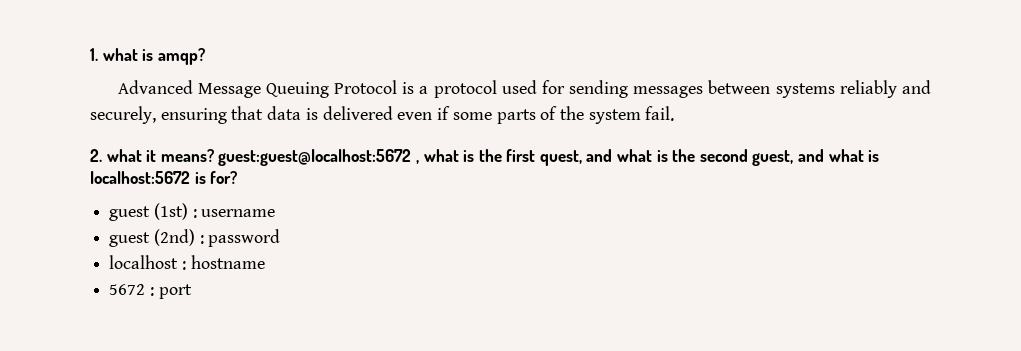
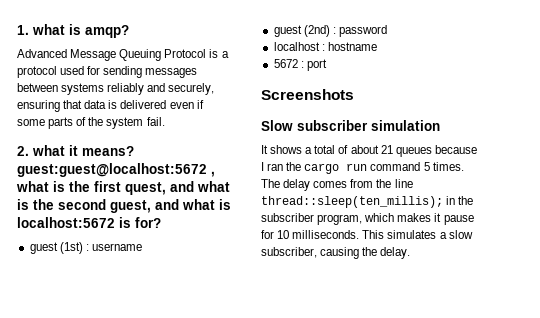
(192, 291) none -> [261,89,354,100] [261,120,440,131] [261,145,477,157] [261,162,464,174] [261,179,413,191] [261,196,474,208] [261,213,474,225] [261,230,473,239] [261,247,411,259] // Screenshots // Slow subscriber simulation // It shows a total of about 21 queues because I ran the cargo run command 5 times. The delay comes from the line thread::sleep(ten_millis); in the subscriber program, which makes it pause for 10 milliseconds. This simulates a slow subscriber, causing the delay.

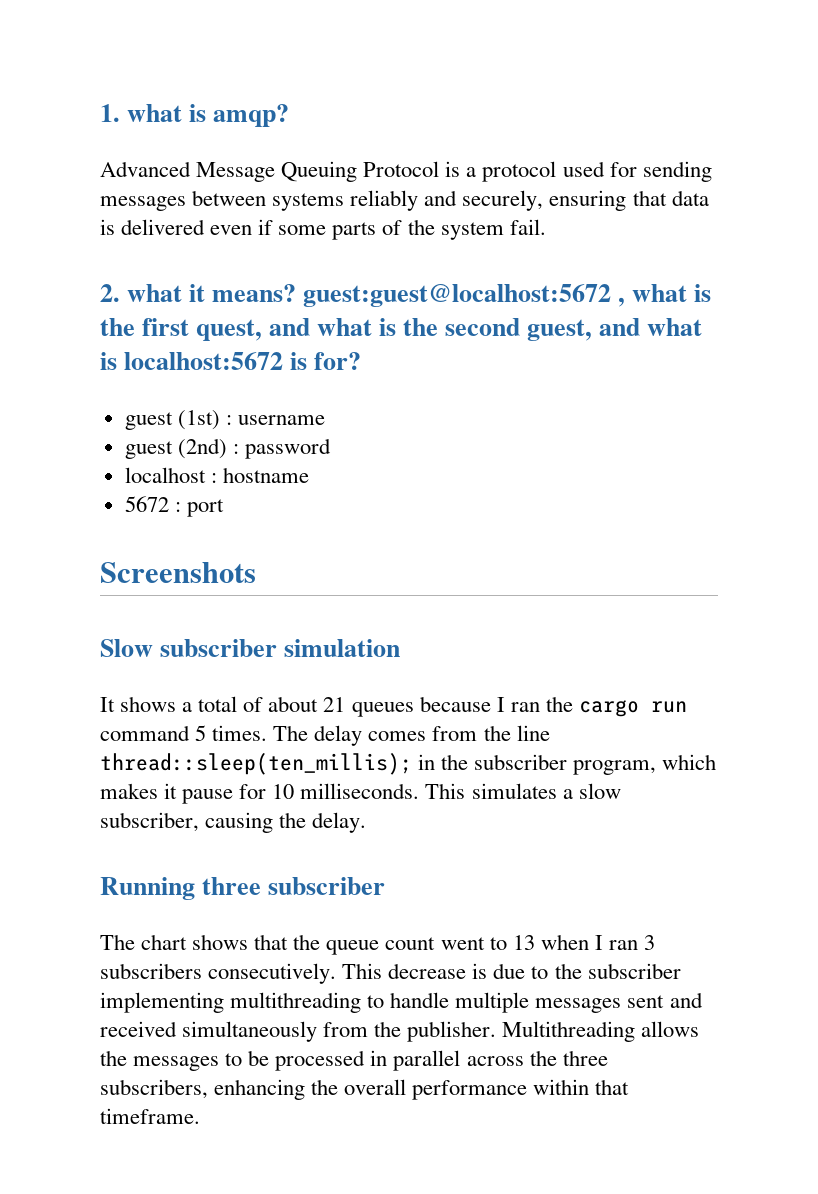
(411, 253) none -> [100,877,386,900] [100,934,655,955] [100,963,681,984] [100,992,703,1013] [100,1021,700,1042] [100,1050,608,1071] [100,1079,630,1100] [100,1108,200,1124] // Running three subscriber // The chart shows that the queue count went to 13 when I ran 3 subscribers consecutively. This decrease is due to the subscriber implementing multithreading to handle multiple messages sent and received simultaneously from the publisher. Multithreading allows the messages to be processed in parallel across the three subscribers, enhancing the overall performance within that timeframe.

